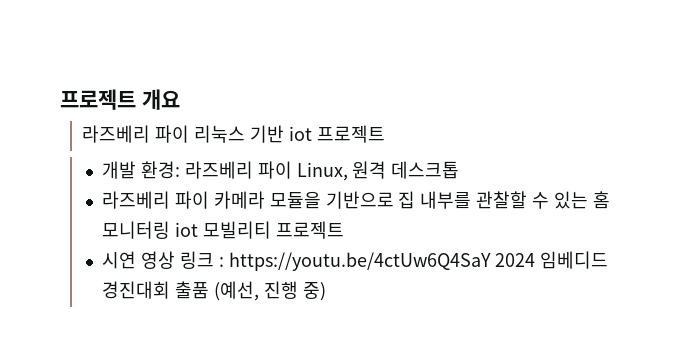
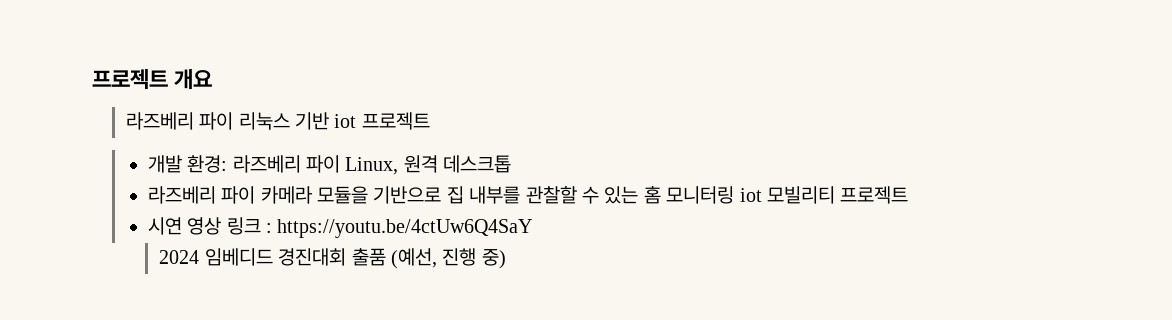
(491, 261) none -> (533, 228) //

